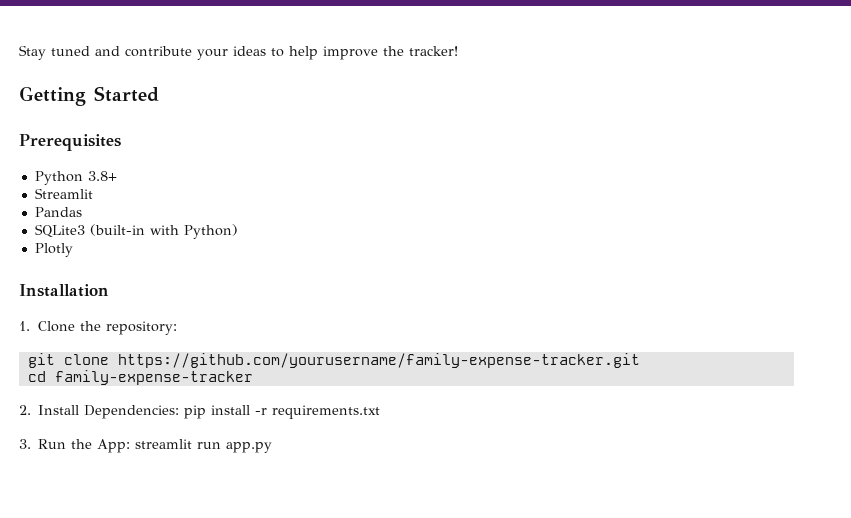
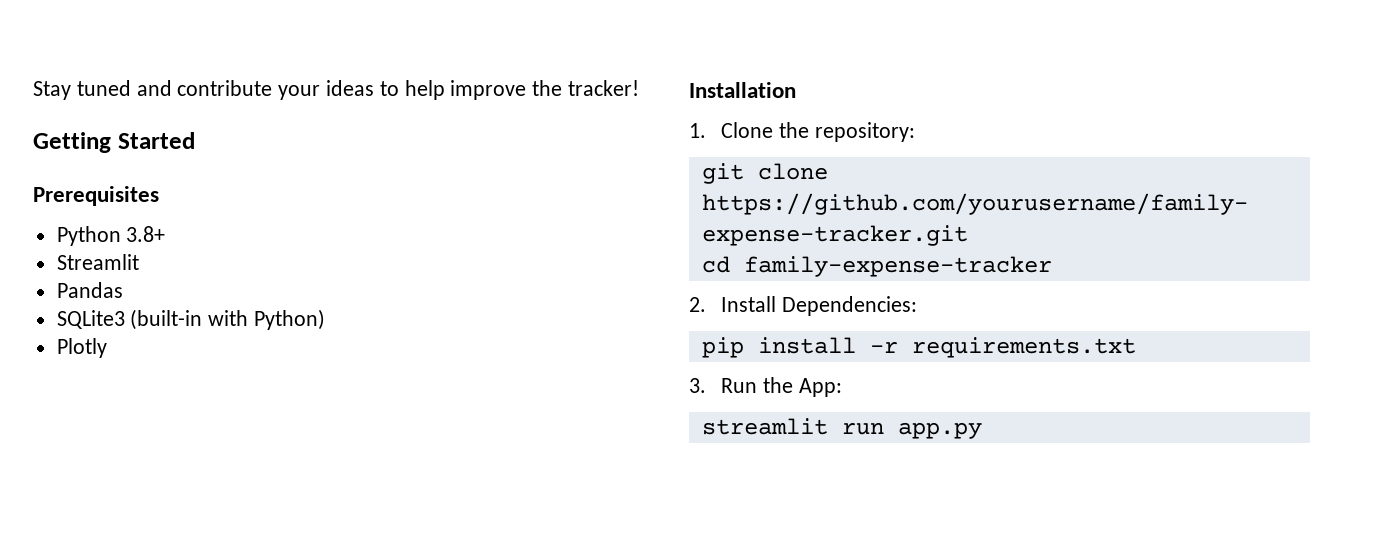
(180, 412) none -> (918, 306) //
(131, 446) none -> (843, 387) //

